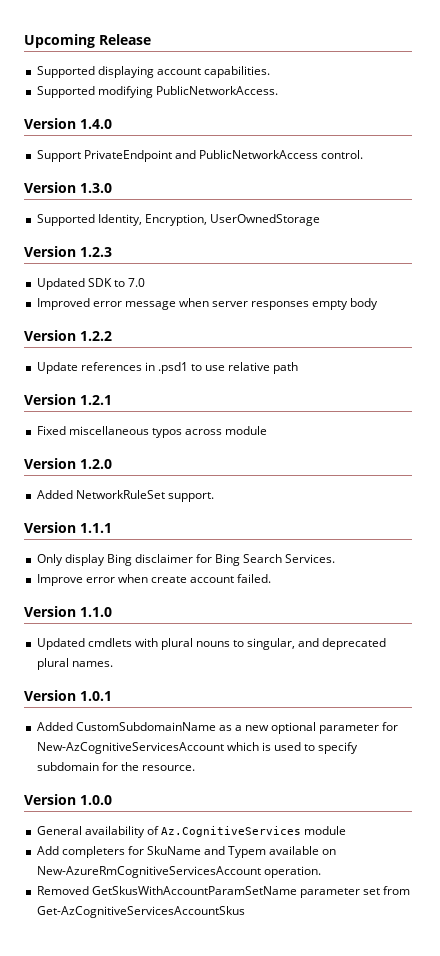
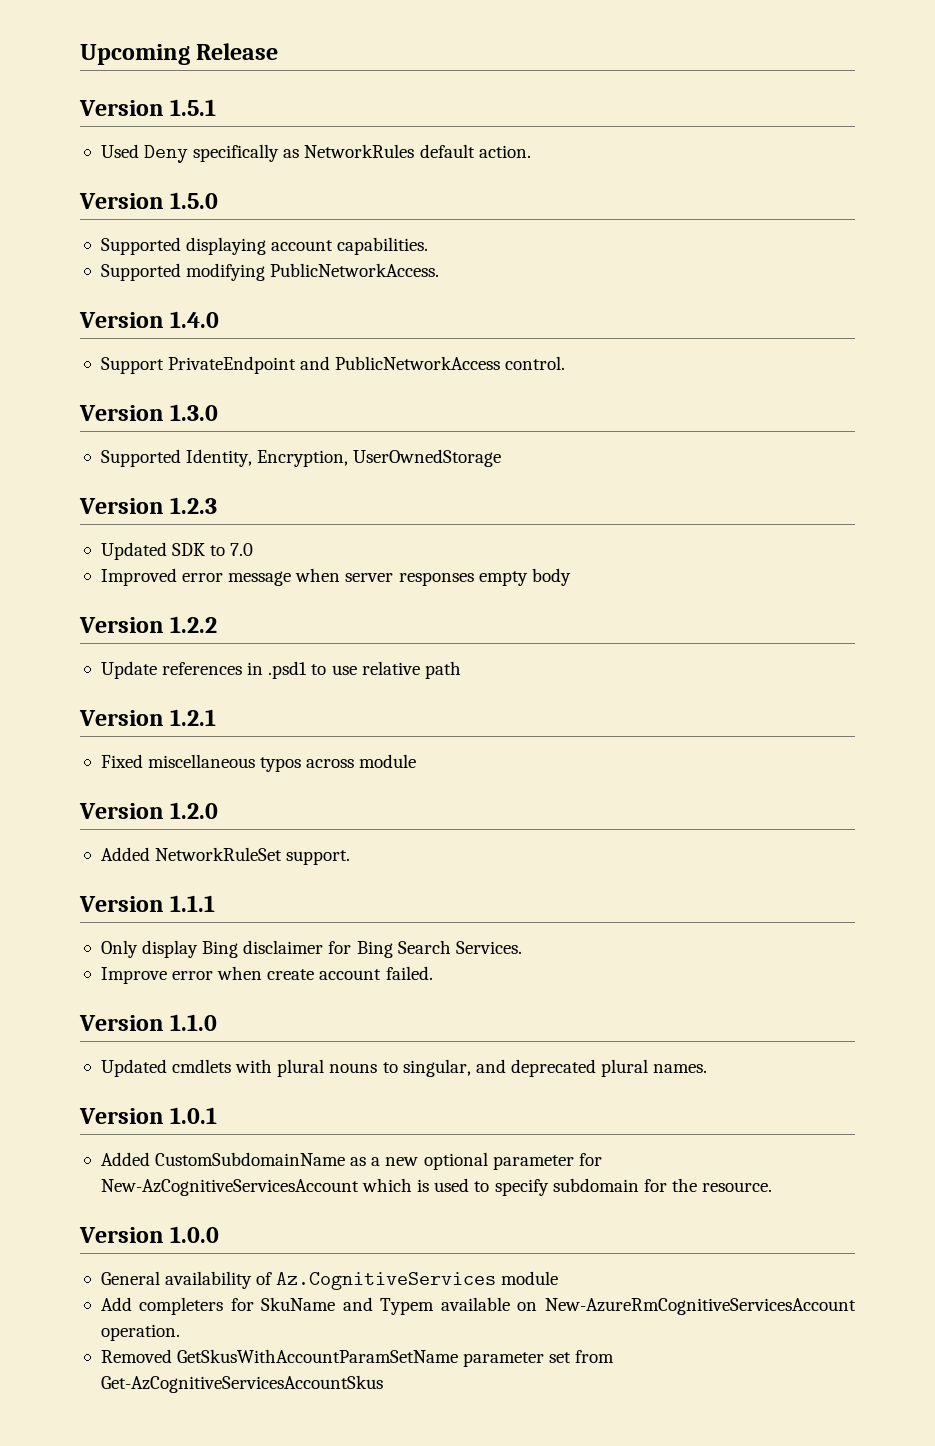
(151, 39) none -> [79,99,217,116] [100,144,531,163] [79,192,219,209] // Version 1.5.1 // Used Deny specifically as NetworkRules default action. // Version 1.5.0

